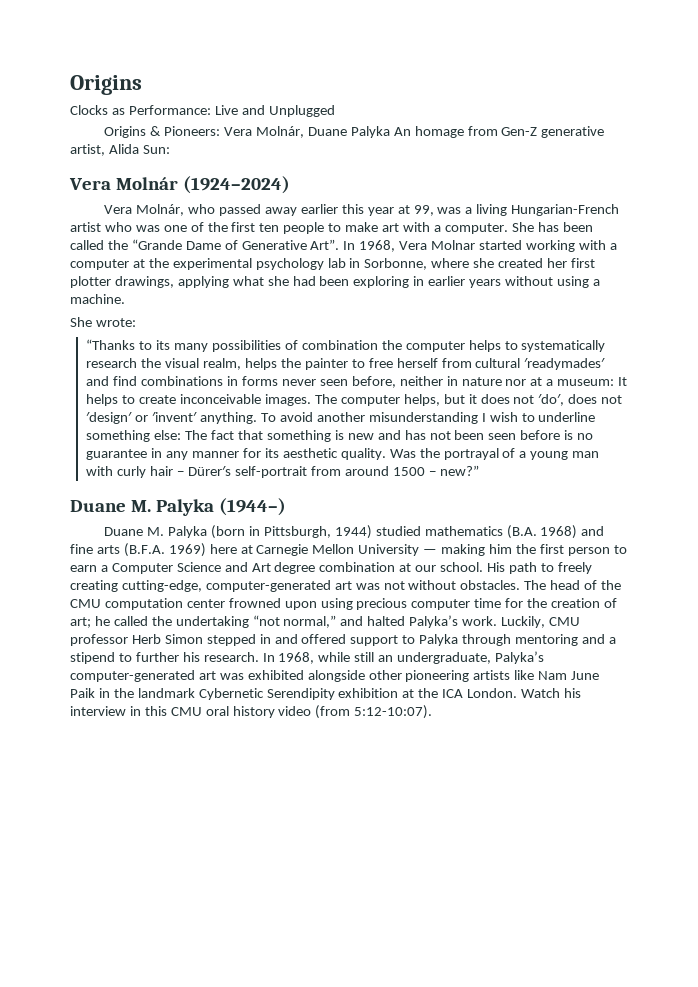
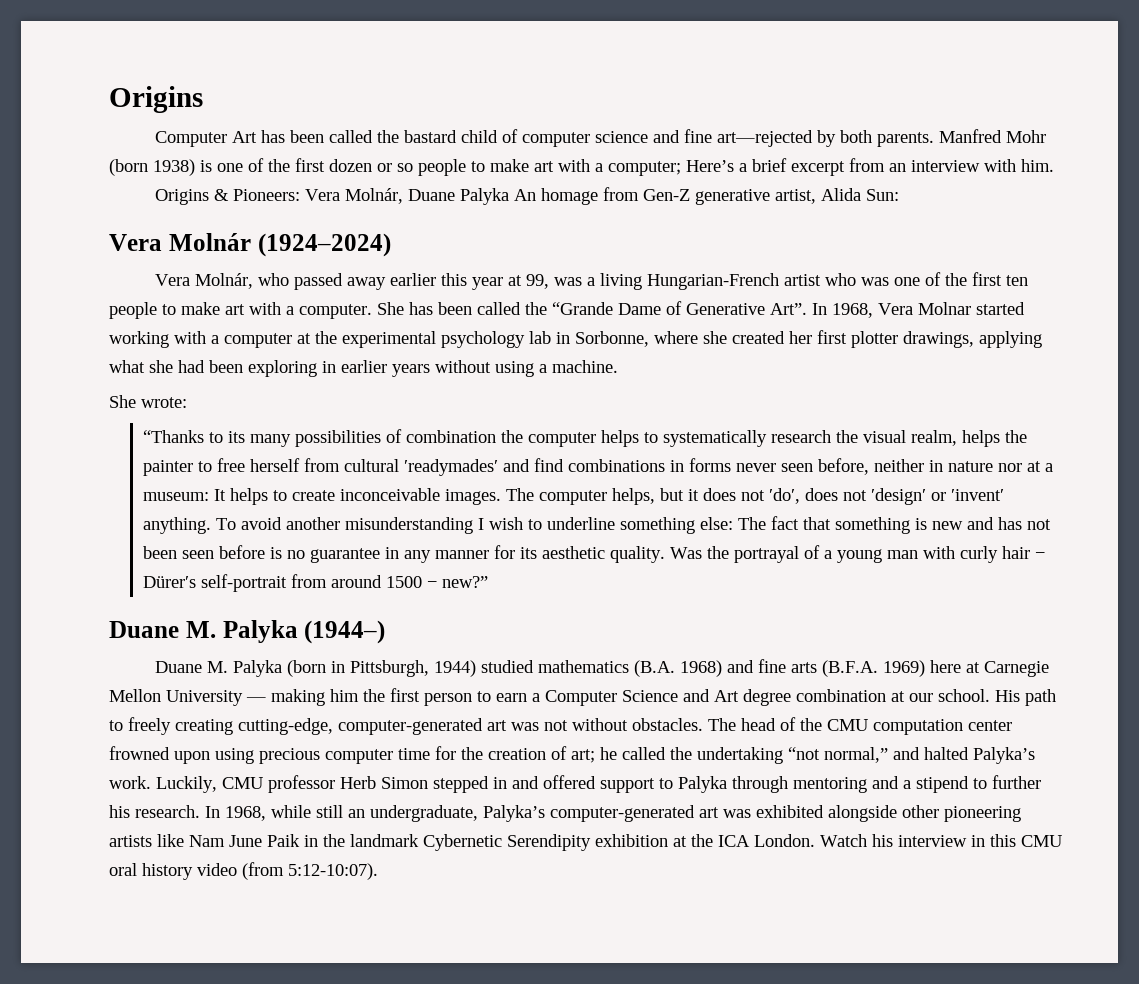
[70,105,335,117] Clocks as Performance: Live and Unplugged -> [155,129,1047,147] [109,158,1054,176] Computer Art has been called the bastard child of computer science and fine art—rejected by both parents. Manfred Mohr (born 1938) is one of the first dozen or so people to make art with a computer; Here’s a brief excerpt from an interview with him.

